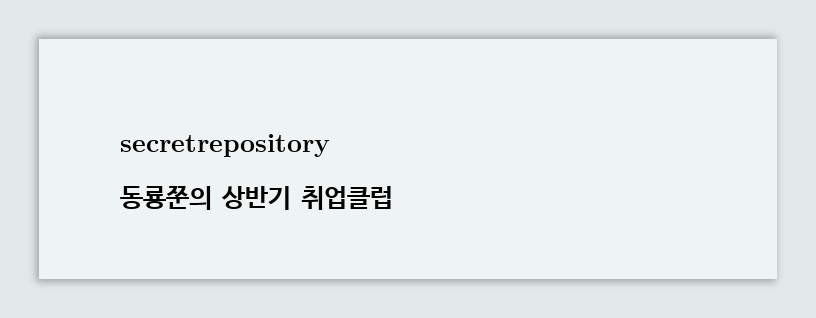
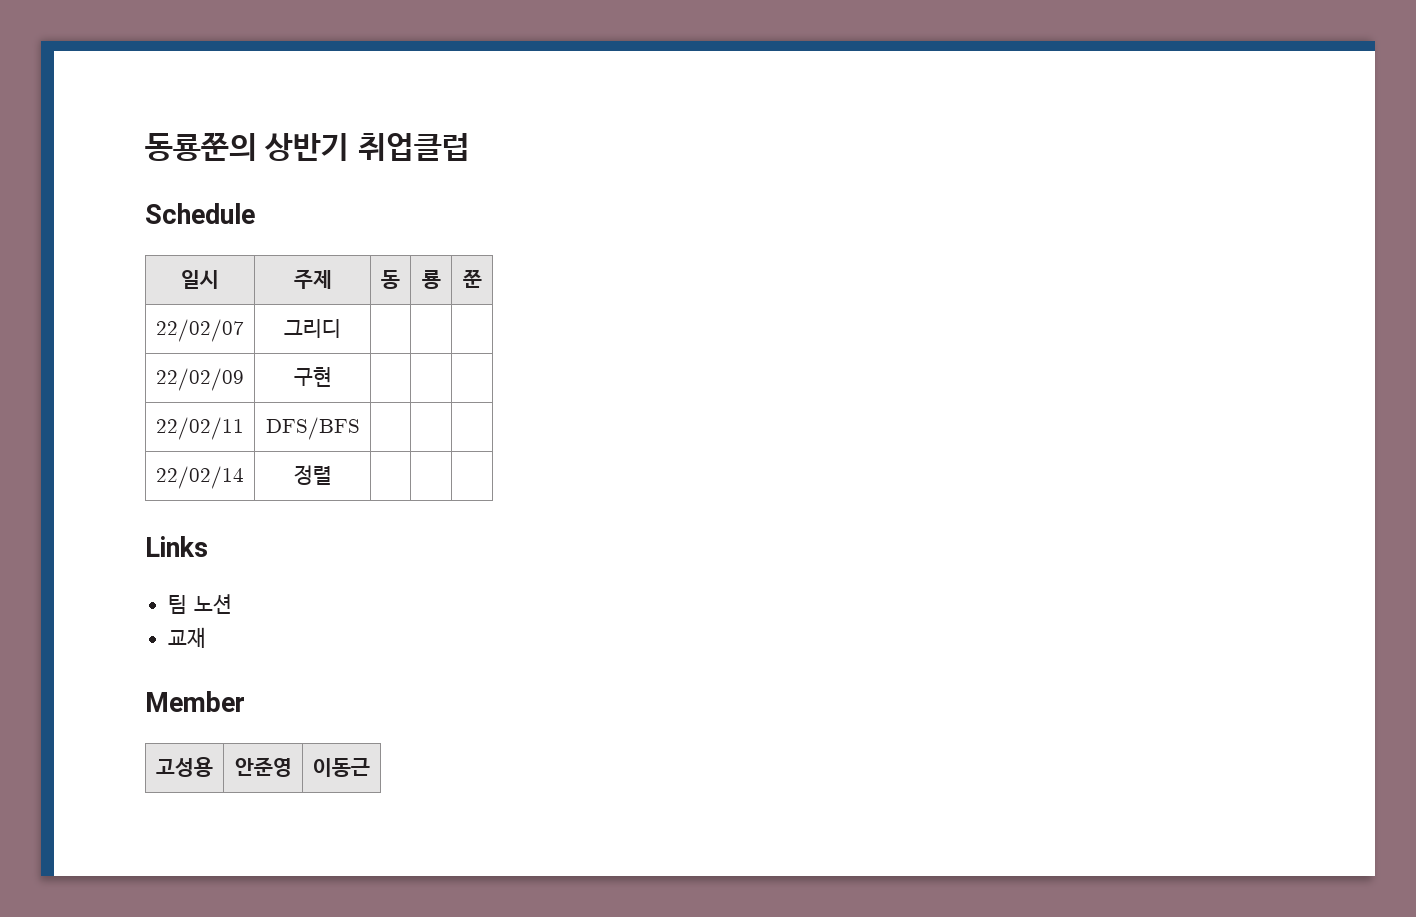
[120,134,330,157] secretrepository // -> (145, 146) none
(393, 198) none -> [145,203,255,224] [181,270,219,289] [293,269,332,289] [381,270,400,289] [421,270,441,289] [462,269,482,288] [156,319,244,342] [284,319,341,338] [156,368,244,391] [293,367,332,387] [156,417,244,440] [265,417,360,440] [156,466,244,489] [293,465,332,485] [145,536,208,557] [167,594,232,614] [167,627,206,648] [145,691,245,712] [156,757,213,777] [234,757,292,777] [313,758,370,777] // Schedule // 일시 | 주제 | 동 | 룡 | 쭌 // 22/02/07 | 그리디 | | | // 22/02/09 | 구현 | | | // 22/02/11 | DFS/BFS | | | // 22/02/14 | 정렬 | | | // Links // 팀 노션 // 교재 // Member // 고성용 | 안준영 | 이동근

